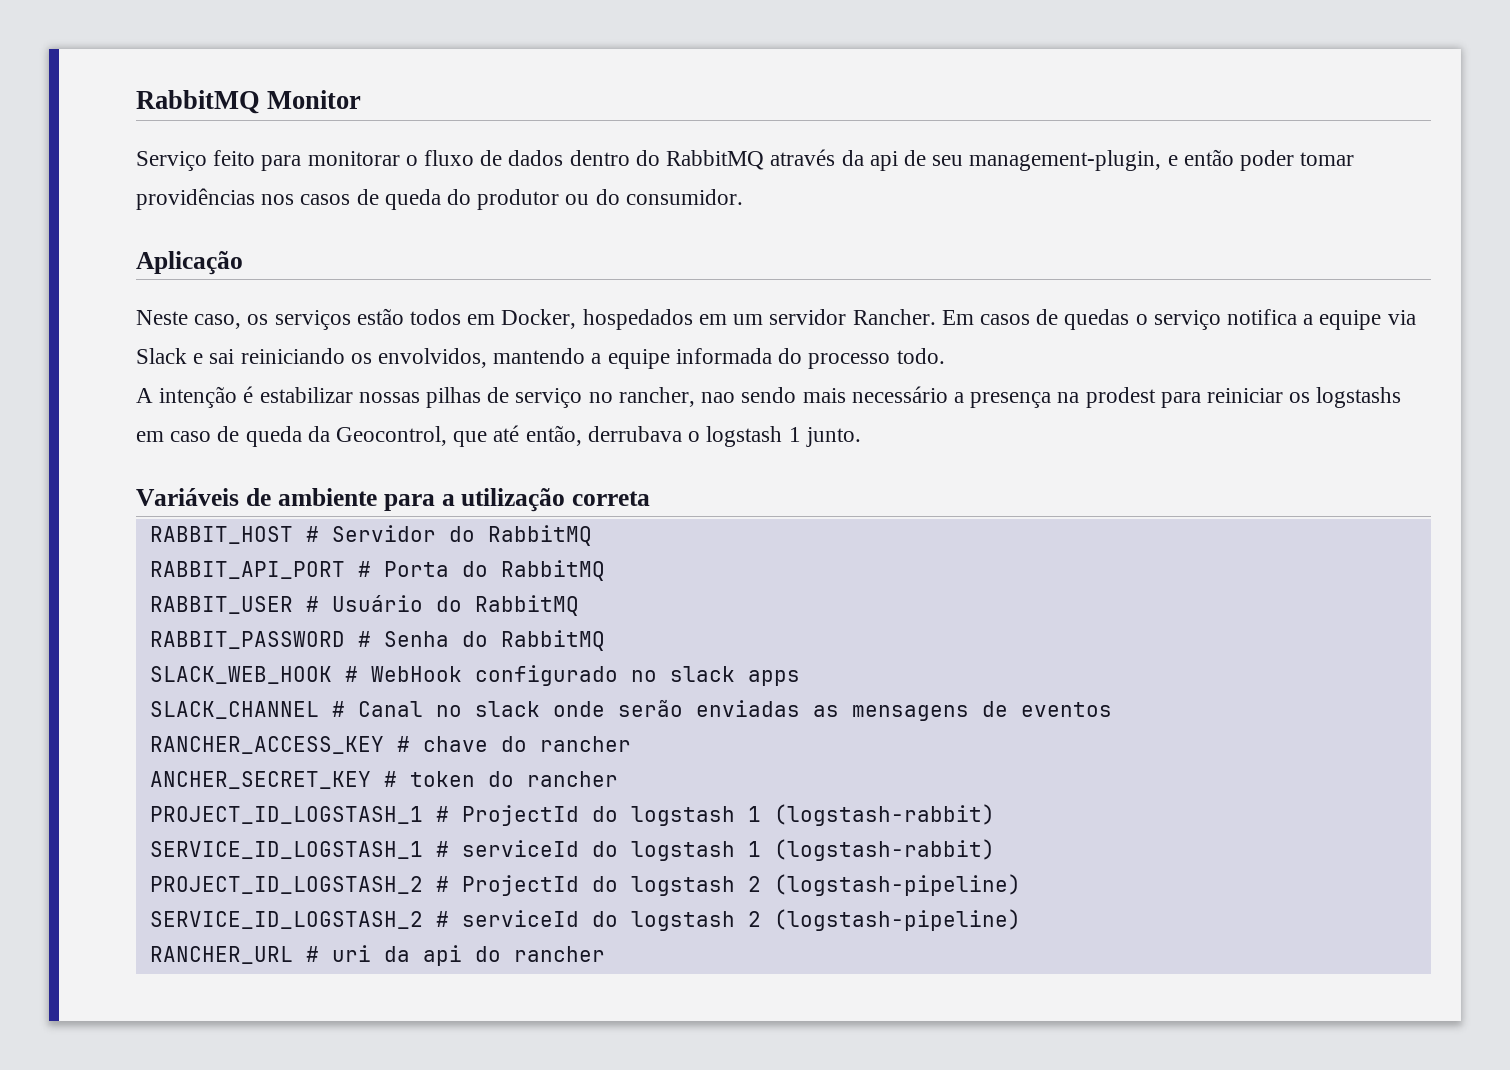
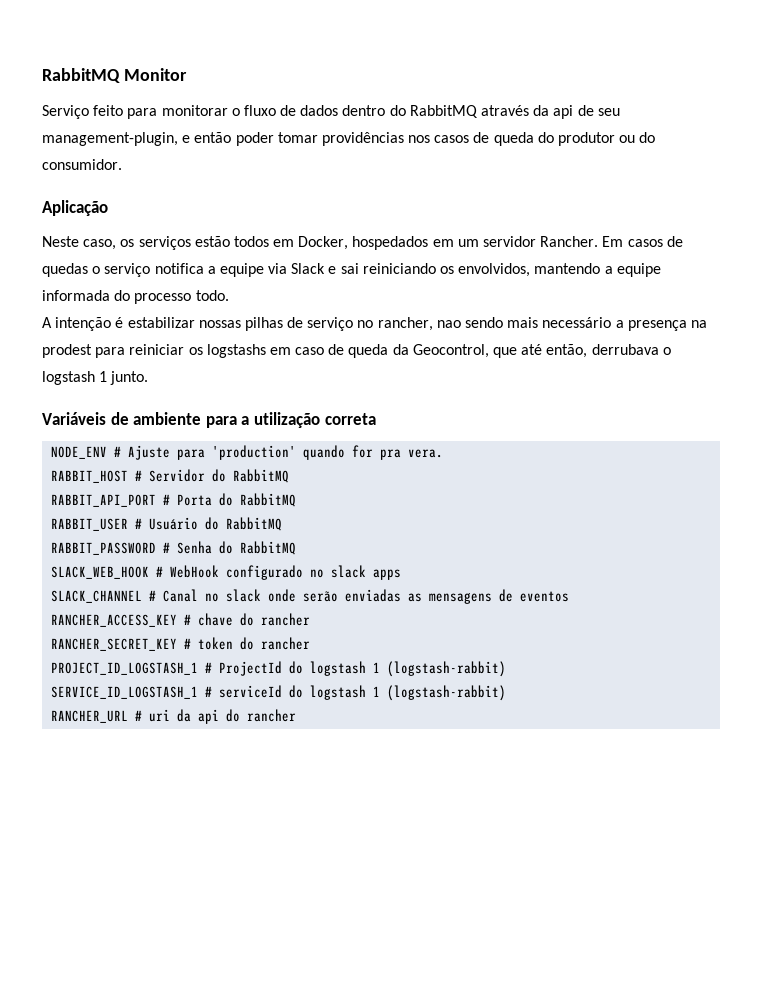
(651, 498) none -> [51,445,444,460] // NODE_ENV # Ajuste para 'production' quando for pra vera.
[149,771,371,789] ANCHER_SECRET_KEY -> [51,638,178,651] RANCHER_SECRET_KEY
[149,874,1021,896] [149,909,1021,931] // PROJECT_ID_LOGSTASH_2 # ProjectId do logstash 2 (logstash-pipeline) // SERVICE_ID_LOGSTASH_2 # serviceId do logstash 2 (logstash-pipeline) -> (507, 693) none

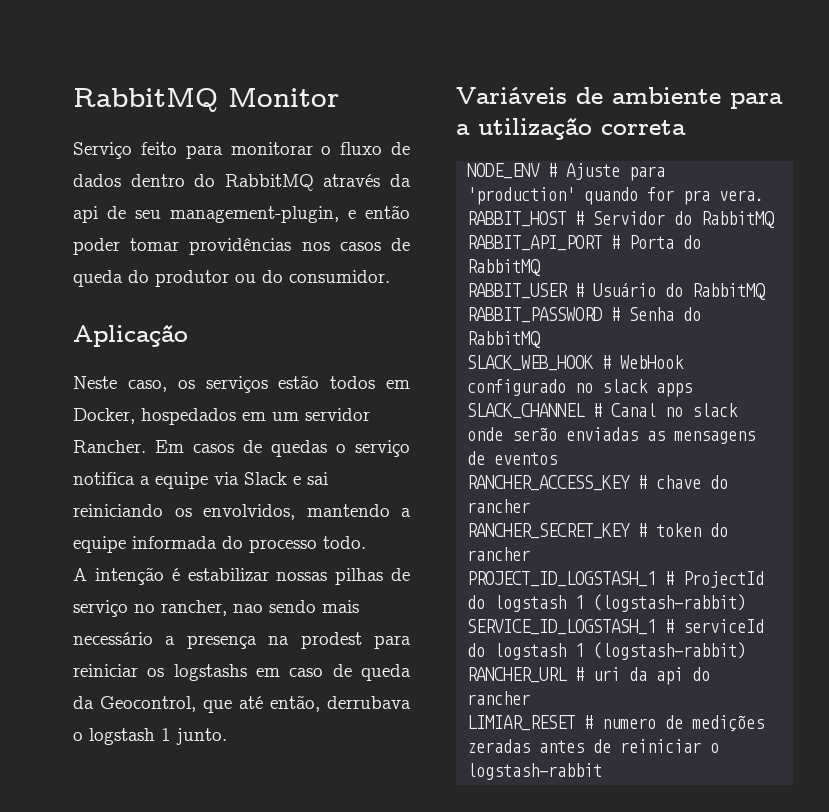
(297, 715) none -> [467,715,765,732] [467,739,720,753] [467,763,603,780] // LIMIAR_RESET # numero de medições zeradas antes de reiniciar o logstash-rabbit

